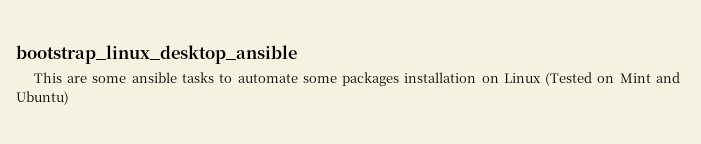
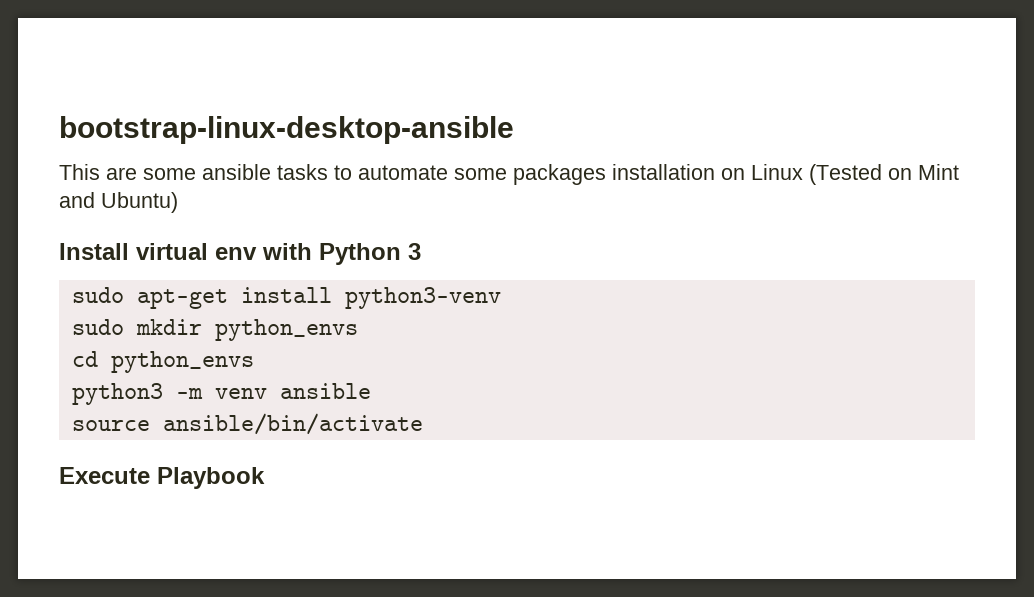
[16,45,297,64] bootstrap_linux_desktop_ansible -> [59,116,514,144] bootstrap-linux-desktop-ansible
(69, 98) none -> [59,243,421,265] [71,287,501,309] [71,319,358,341] [71,351,254,373] [71,383,371,405] [71,413,423,435] [59,467,265,489] // Install virtual env with Python 3 // sudo apt-get install python3-venv // sudo mkdir python_envs // cd python_envs // python3 -m venv ansible // source ansible/bin/activate // Execute Playbook

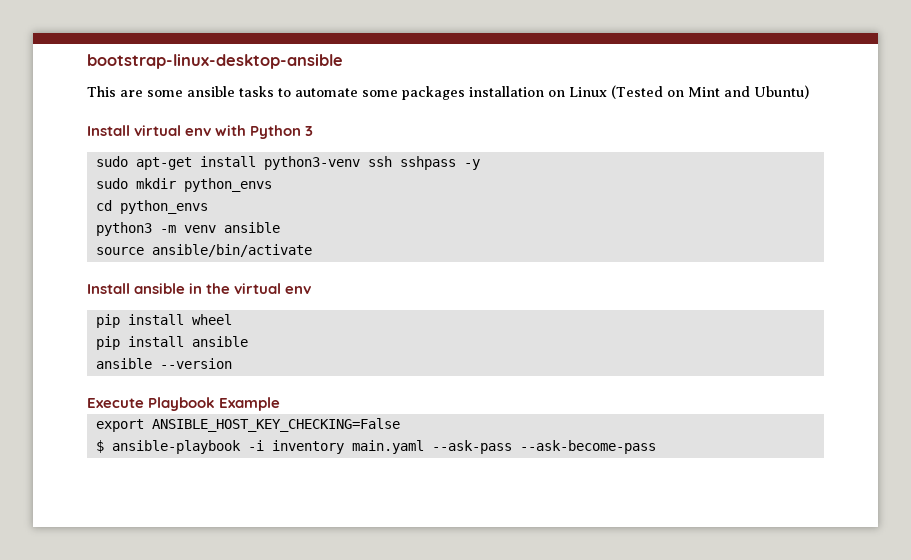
(501, 298) none -> [367,156,480,170] ssh sshpass -y
[59,467,265,489] Execute Playbook -> [87,283,312,294] [95,314,232,328] [95,336,248,350] [95,358,232,369] [87,397,281,411] [95,418,400,432] [95,440,656,454] Install ansible in the virtual env // pip install wheel // pip install ansible // ansible --version // Execute Playbook Example // export ANSIBLE_HOST_KEY_CHECKING=False // $ ansible-playbook -i inventory main.yaml --ask-pass --ask-become-pass

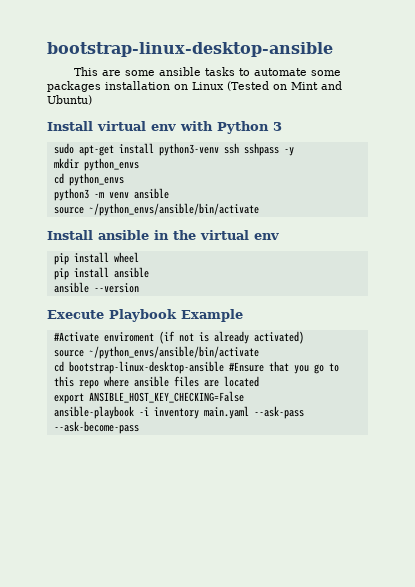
[95,178,128,189] sudo -> (294, 151) none
[151,244,312,257] ansible/bin/activate -> [88,203,259,216] ~/python_envs/ansible/bin/activate
(281, 404) none -> [53,331,304,344] [53,346,259,359] [53,361,339,374] [53,376,259,389] // #Activate enviroment (if not is already activated) // source ~/python_envs/ansible/bin/activate // cd bootstrap-linux-desktop-ansible #Ensure that you go to this repo where ansible files are located
[95,440,104,453] $ -> (244, 397) none

